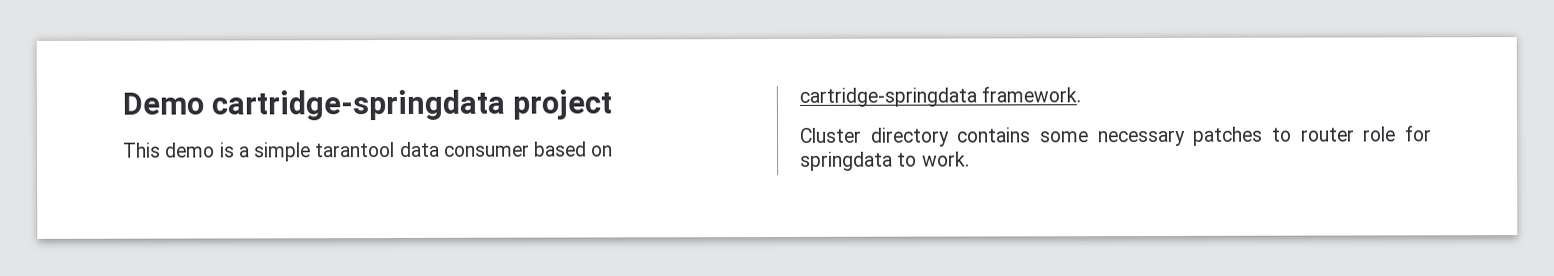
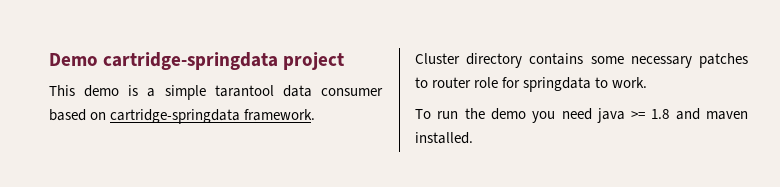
(970, 159) none -> [415,108,748,123] [415,132,473,144] // To run the demo you need java >= 1.8 and maven installed.

